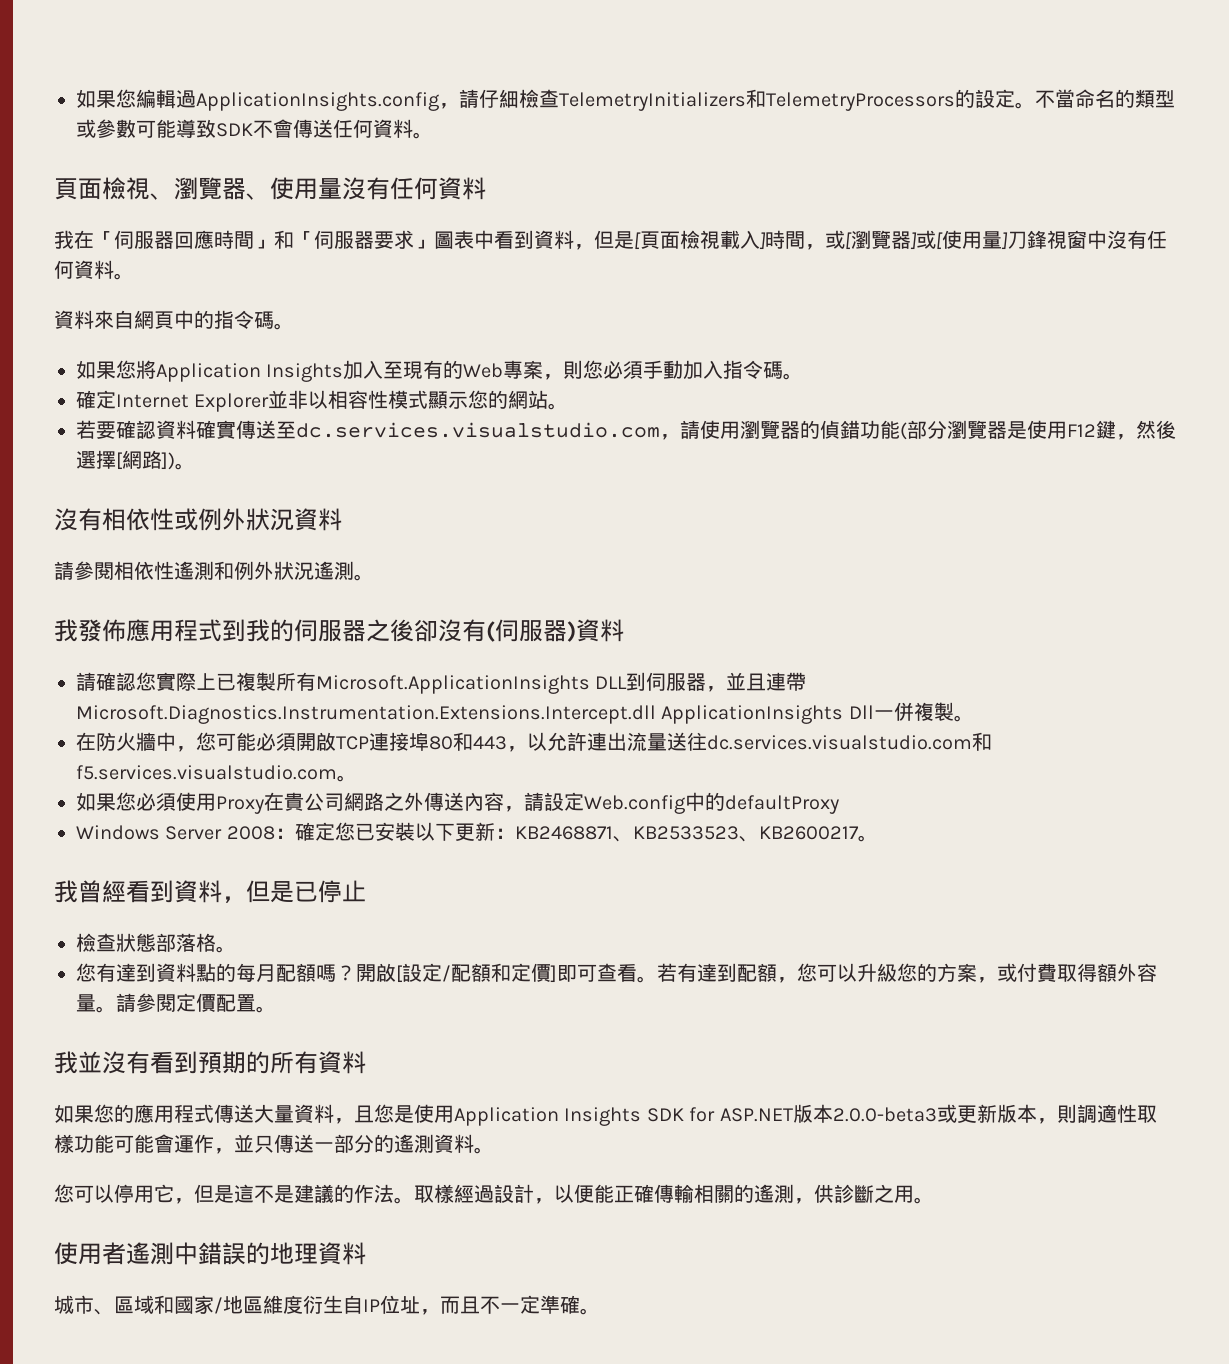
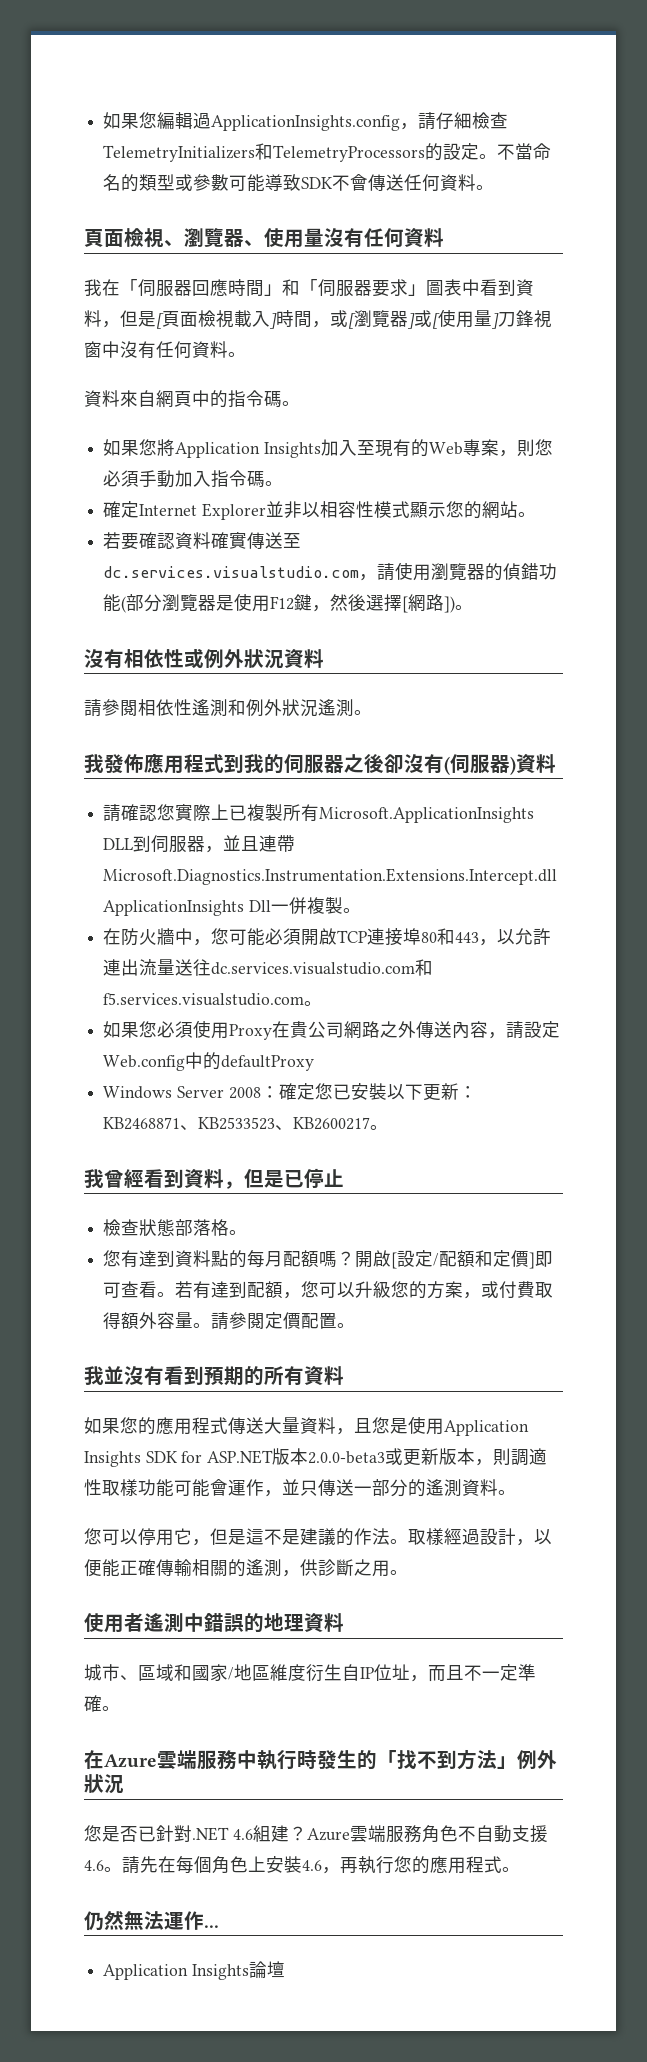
(600, 1311) none -> [84,1749,557,1770] [84,1774,124,1794] [84,1825,548,1843] [84,1856,520,1874] [84,1910,219,1931] [103,1961,285,1980] // 在Azure雲端服務中執行時發生的「找不到方法」例外狀況 // 您是否已針對.NET 4.6組建？Azure雲端服務角色不自動支援4.6。請先在每個角色上安裝4.6，再執行您的應用程式。 // 仍然無法運作... // Application Insights論壇

